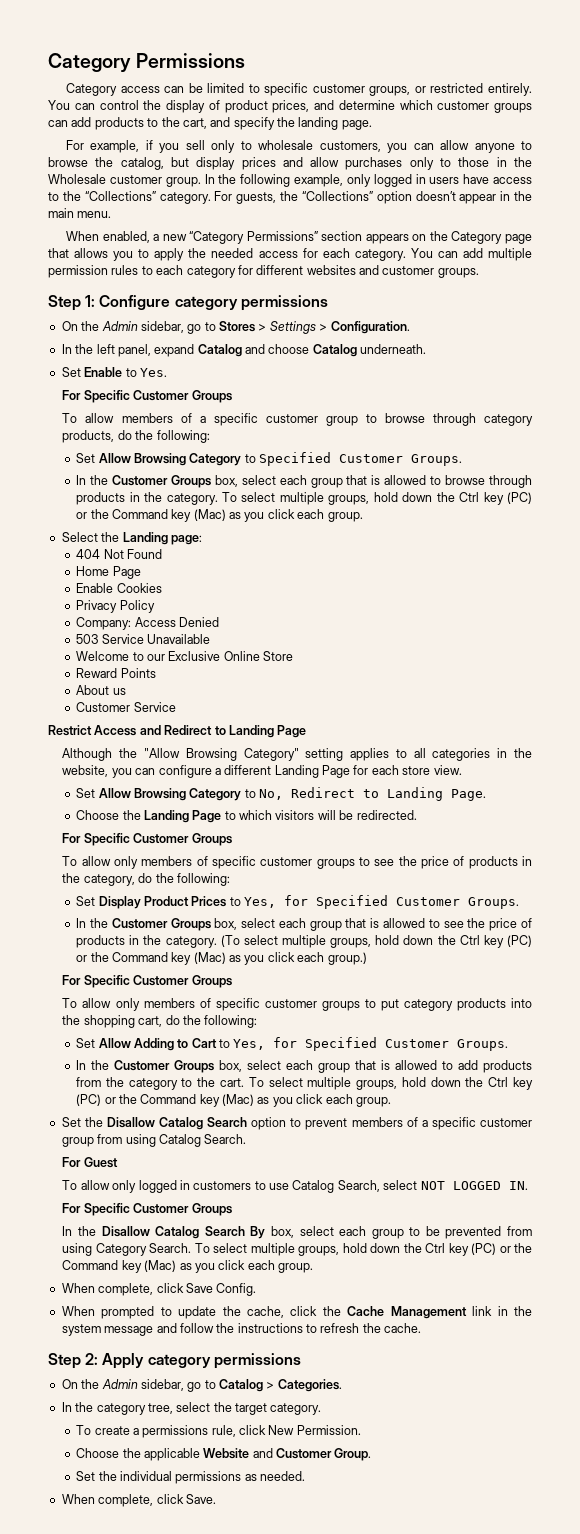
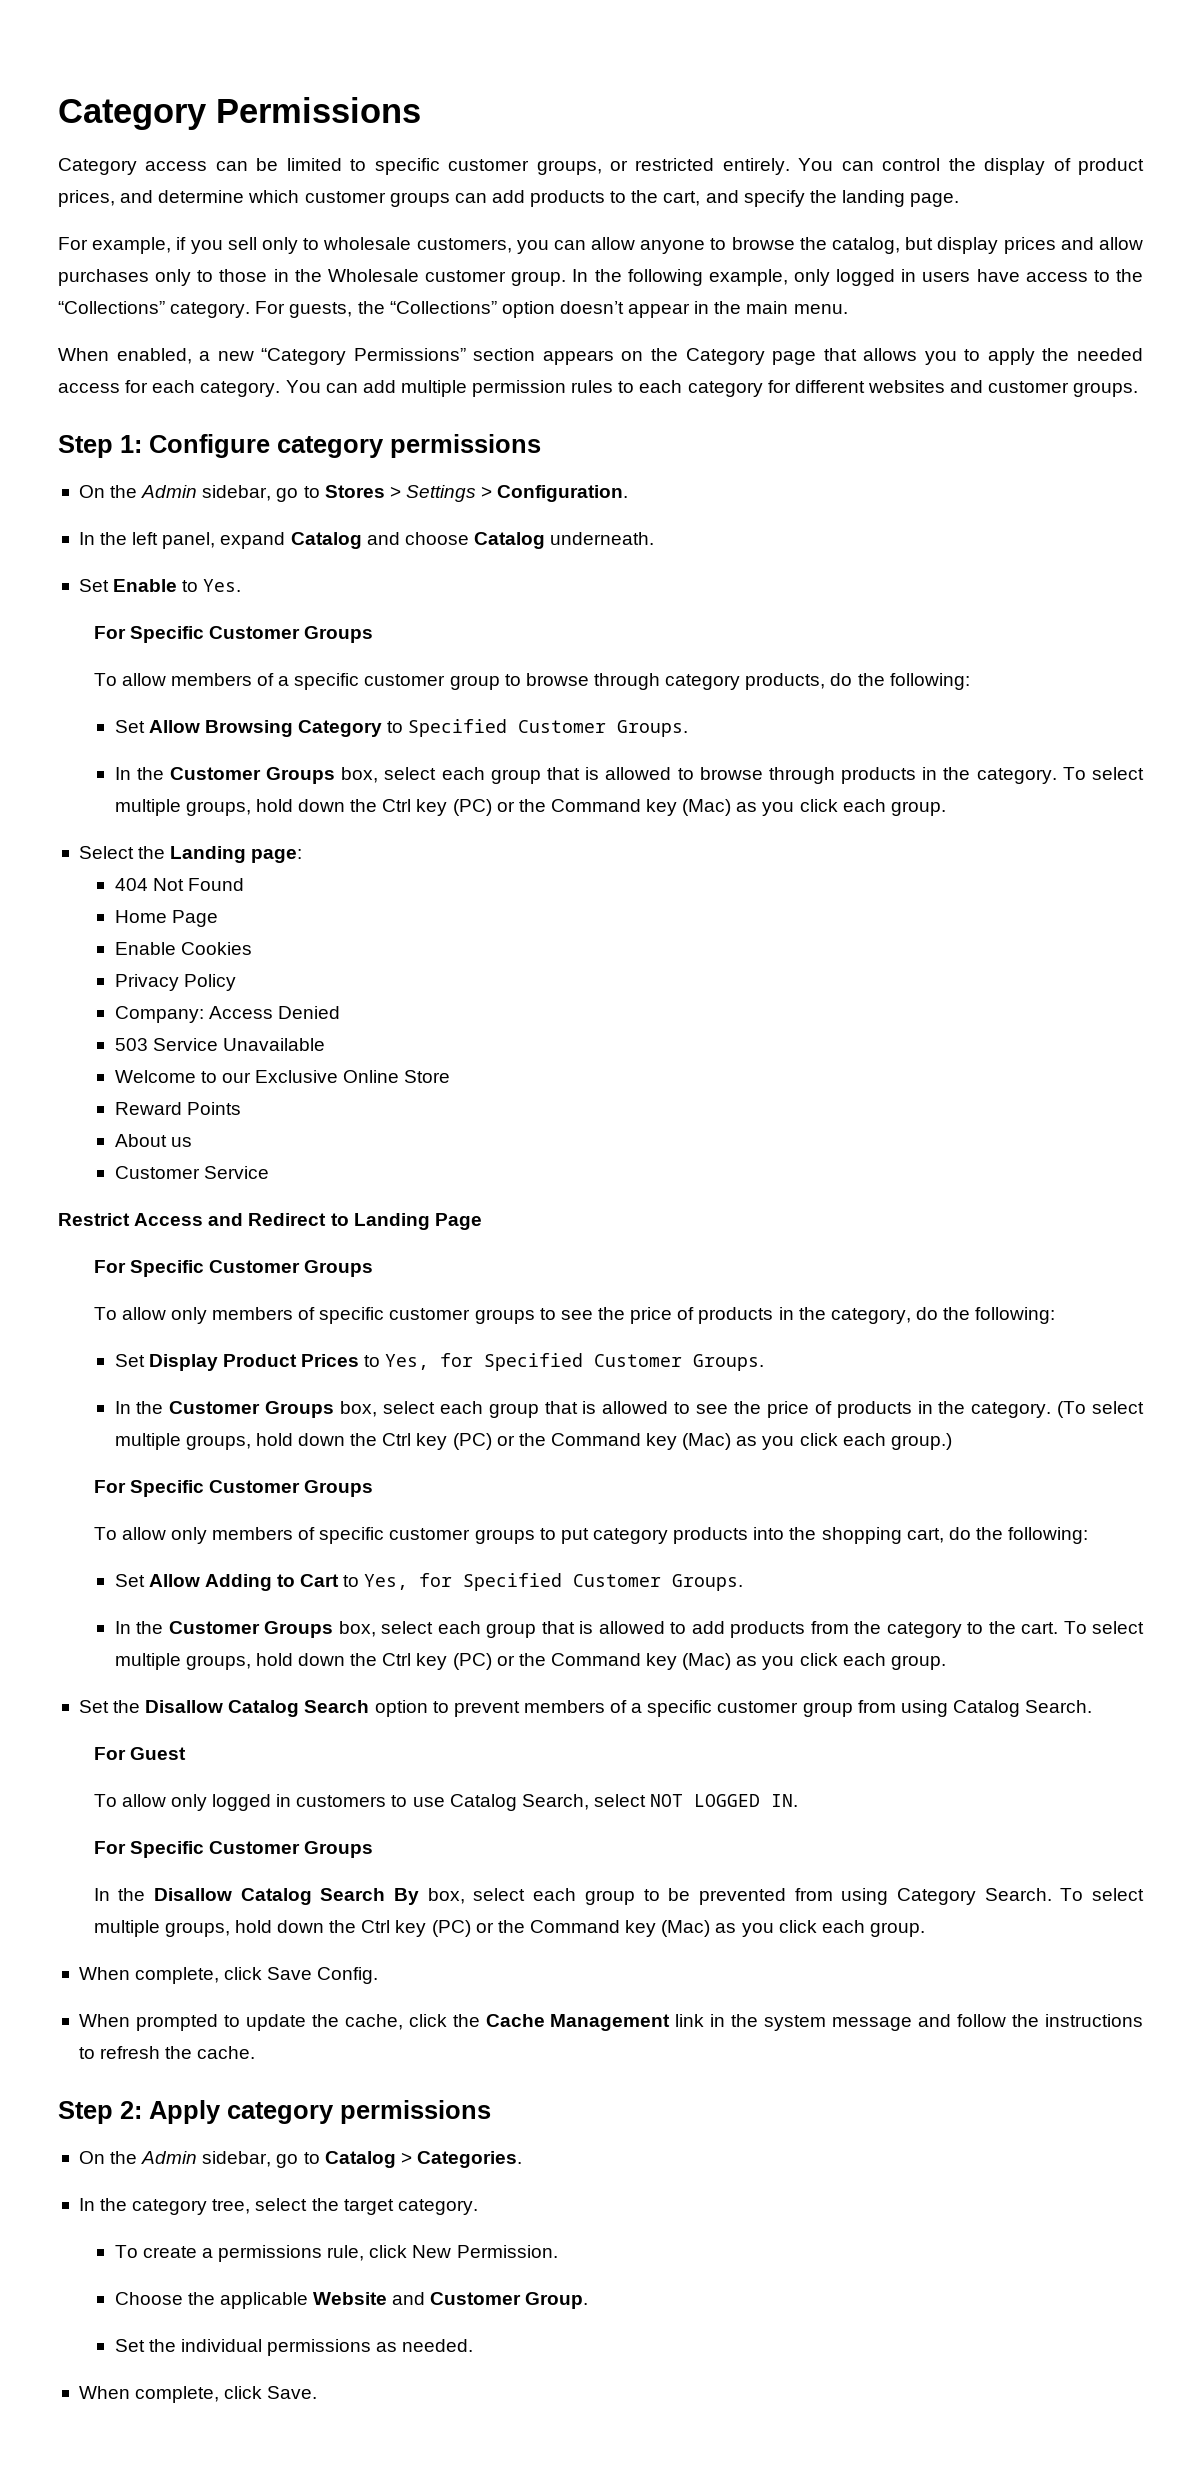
[62,748,532,761] [62,765,462,778] [76,787,487,801] [76,810,417,823] // Although the "Allow Browsing Category" setting applies to all categories in the website, you can configure a different Landing Page for each store view. // Set Allow Browsing Category to No, Redirect to Landing Page. // Choose the Landing Page to which visitors will be redirected. -> (482, 1221) none

